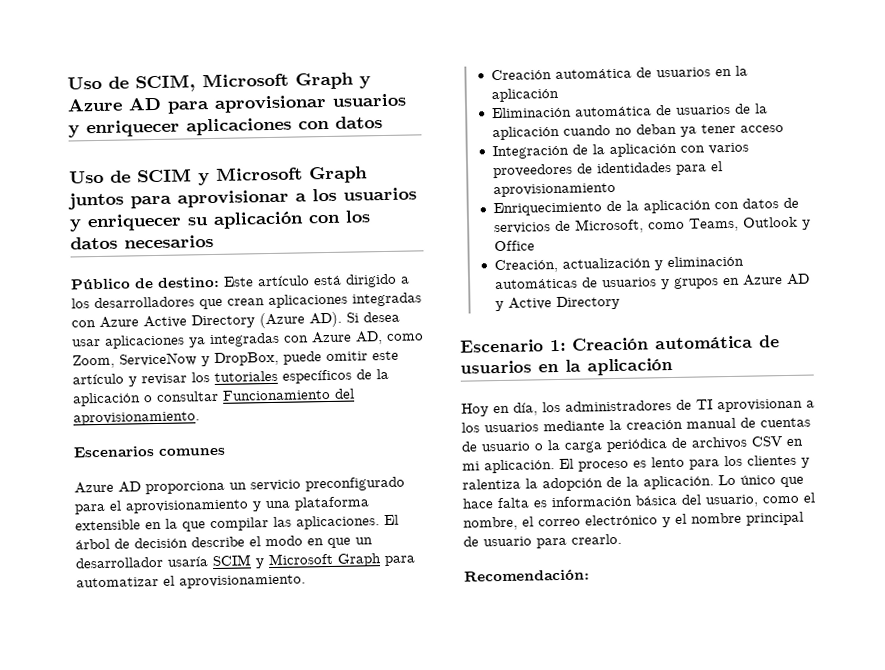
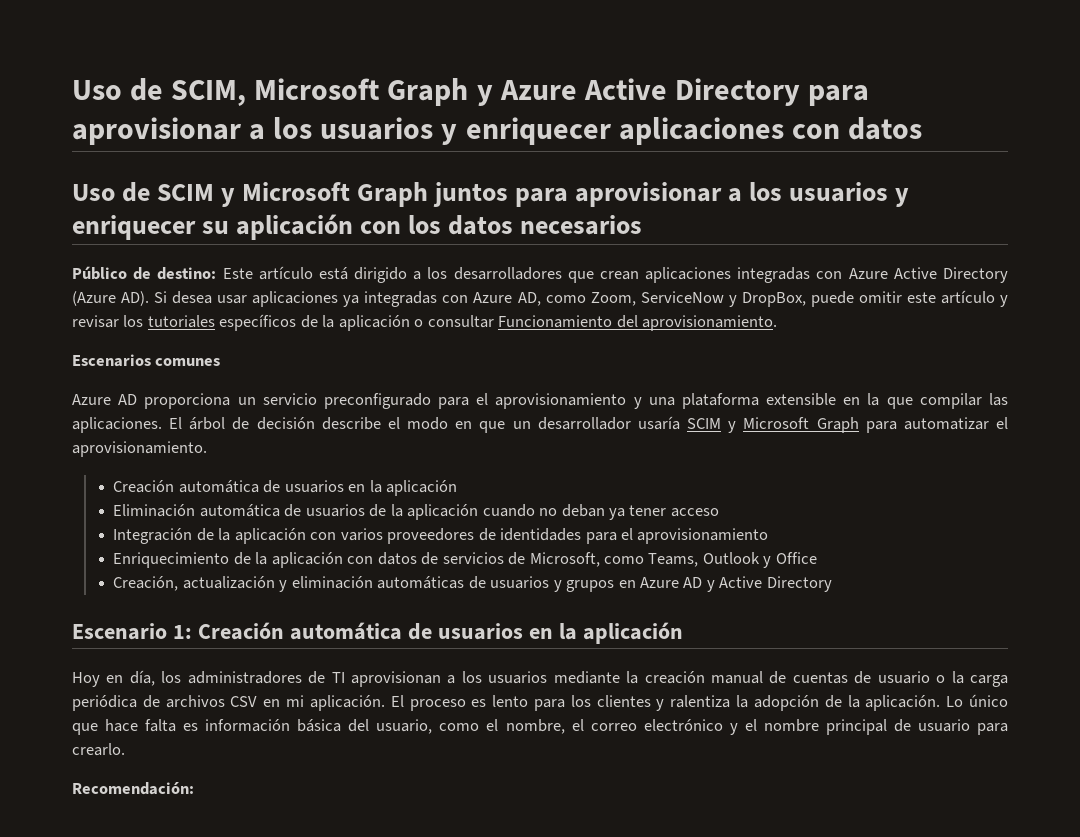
[128,95,327,114] AD para aprovisionar -> [583,78,869,106] [72,117,313,145] Active Directory para aprovisionar a los

